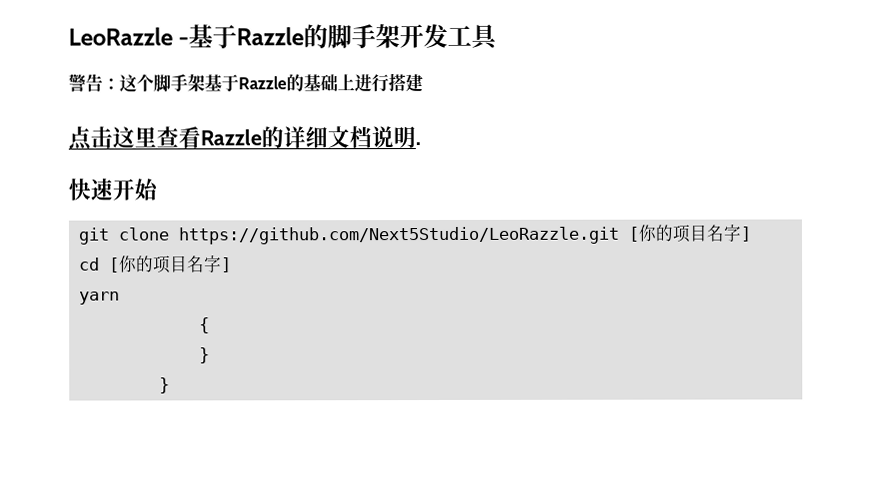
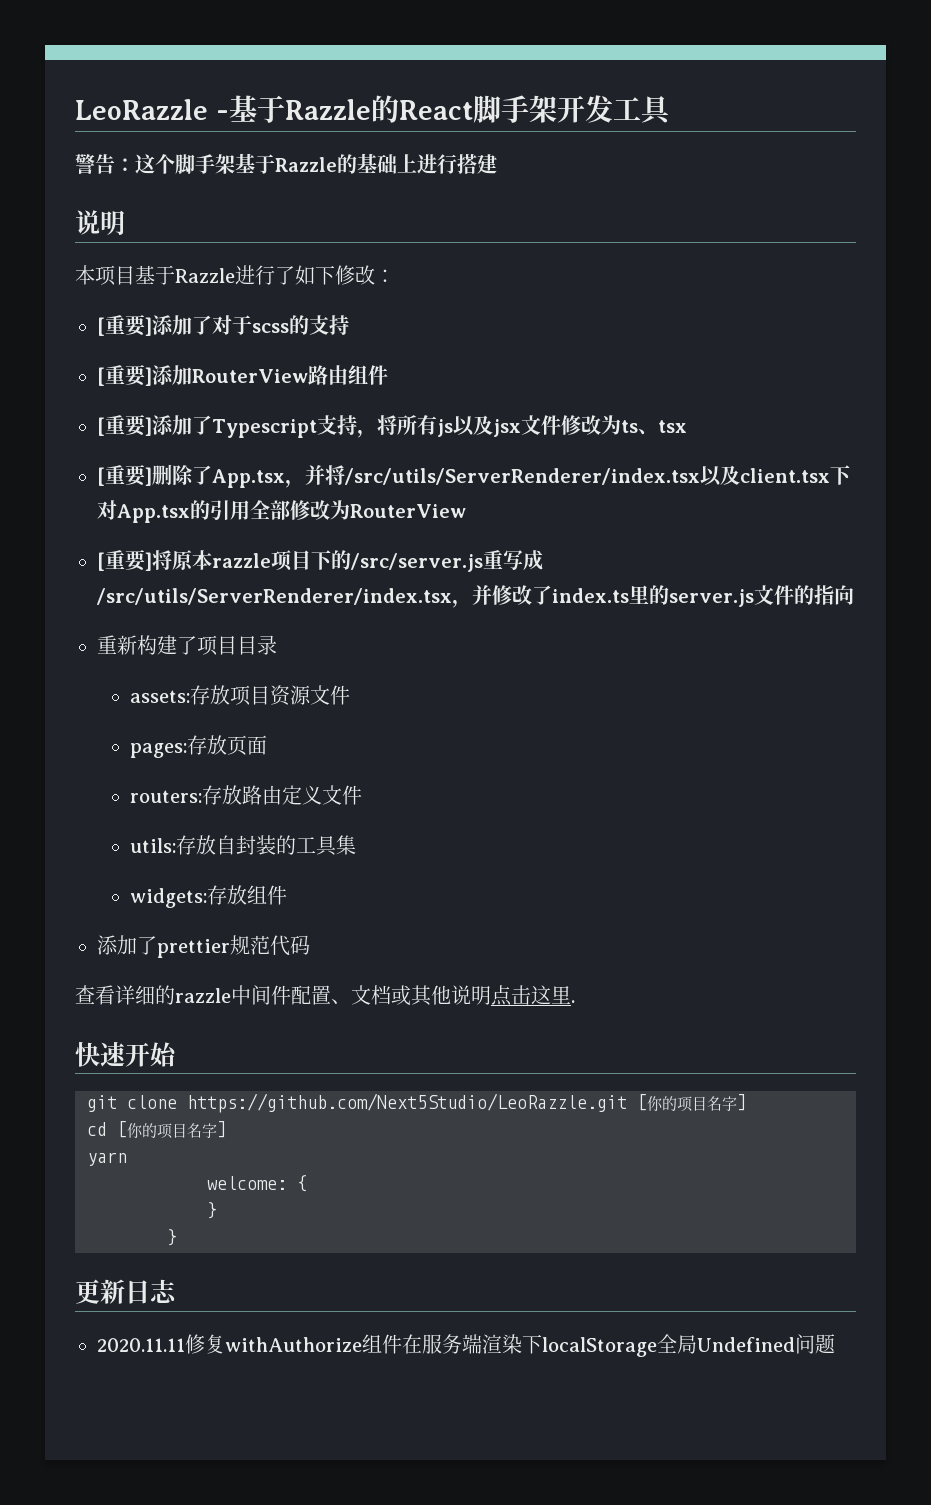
(329, 36) none -> [398,100,473,120] React
[68,126,416,151] 点击这里查看Razzle的详细文档说明 -> [75,210,125,235] [75,265,395,286] [97,315,349,336] [97,365,388,386] [97,415,687,438] [97,464,851,488] [97,500,466,523] [97,550,543,572] [97,585,854,608] [97,635,277,656] [130,685,351,706] [130,735,268,758] [130,785,363,805] [130,835,357,856] [130,885,288,908] [97,935,310,958] [75,985,571,1006] 说明 // 本项目基于Razzle进行了如下修改： // [重要]添加了对于scss的支持 // [重要]添加RouterView路由组件 // [重要]添加了Typescript支持，将所有js以及jsx文件修改为ts、tsx // [重要]删除了App.tsx，并将/src/utils/ServerRenderer/index.tsx以及client.tsx下对App.tsx的引用全部修改为RouterView // [重要]将原本razzle项目下的/src/server.js重写成/src/utils/ServerRenderer/index.tsx，并修改了index.ts里的server.js文件的指向 // 重新构建了项目目录 // assets:存放项目资源文件 // pages:存放页面 // routers:存放路由定义文件 // utils:存放自封装的工具集 // widgets:存放组件 // 添加了prettier规范代码 // 查看详细的razzle中间件配置、文档或其他说明点击这里
(121, 298) none -> [207,1176,287,1190] welcome:
(171, 385) none -> [75,1279,177,1304] [97,1334,835,1357] // 更新日志 // 2020.11.11修复withAuthorize组件在服务端渲染下localStorage全局Undefined问题

